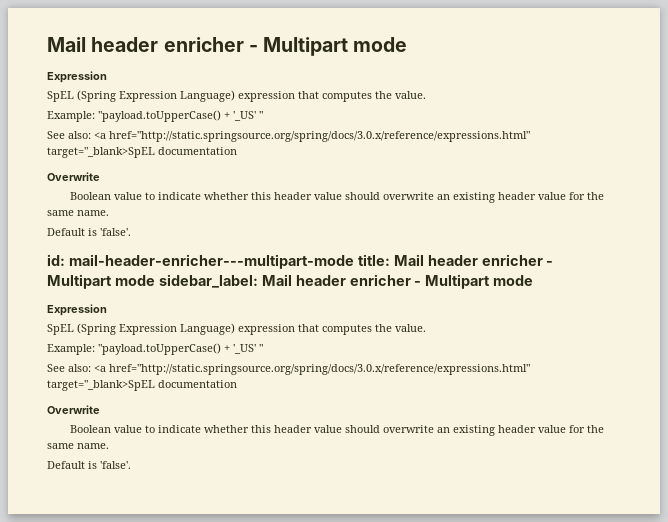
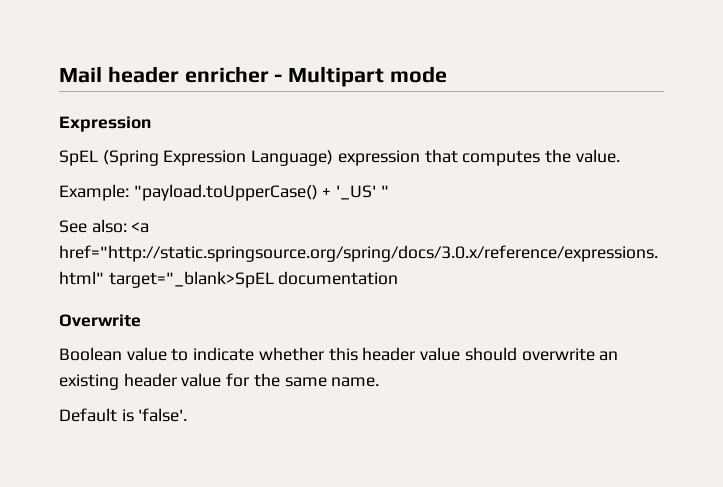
[47,254,554,269] [47,274,534,289] [47,304,107,316] [47,323,426,335] [47,343,263,355] [47,364,530,375] [47,380,237,391] [47,405,100,414] [70,425,605,436] [47,443,109,449] [47,461,131,469] // id: mail-header-enricher---multipart-mode title: Mail header enricher - Multipart mode sidebar_label: Mail header enricher - Multipart mode // Expression // SpEL (Spring Expression Language) expression that computes the value. // Example: "payload.toUpperCase() + '_US' " // See also: <a href="http://static.springsource.org/spring/docs/3.0.x/reference/expressions.html" target="_blank>SpEL documentation // Overwrite // Boolean value to indicate whether this header value should overwrite an existing header value for the same name. // Default is 'false'. -> (188, 415) none

